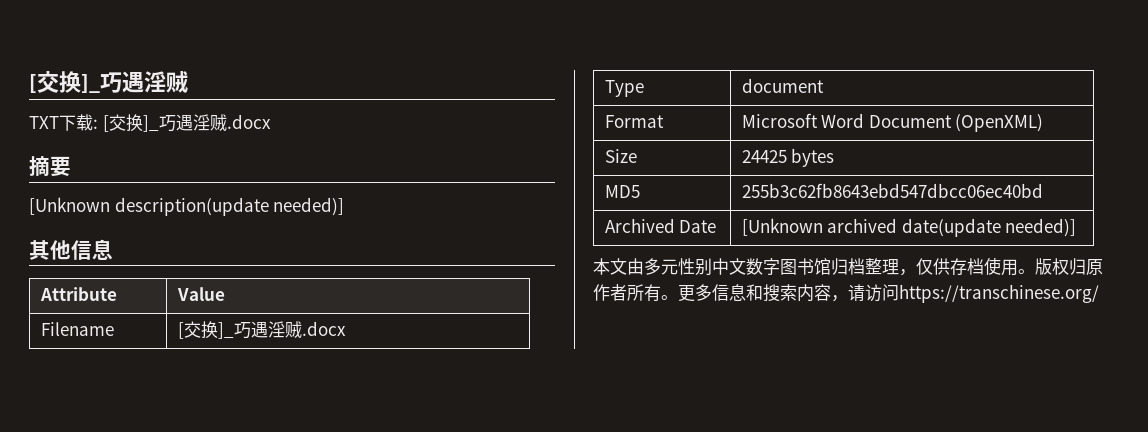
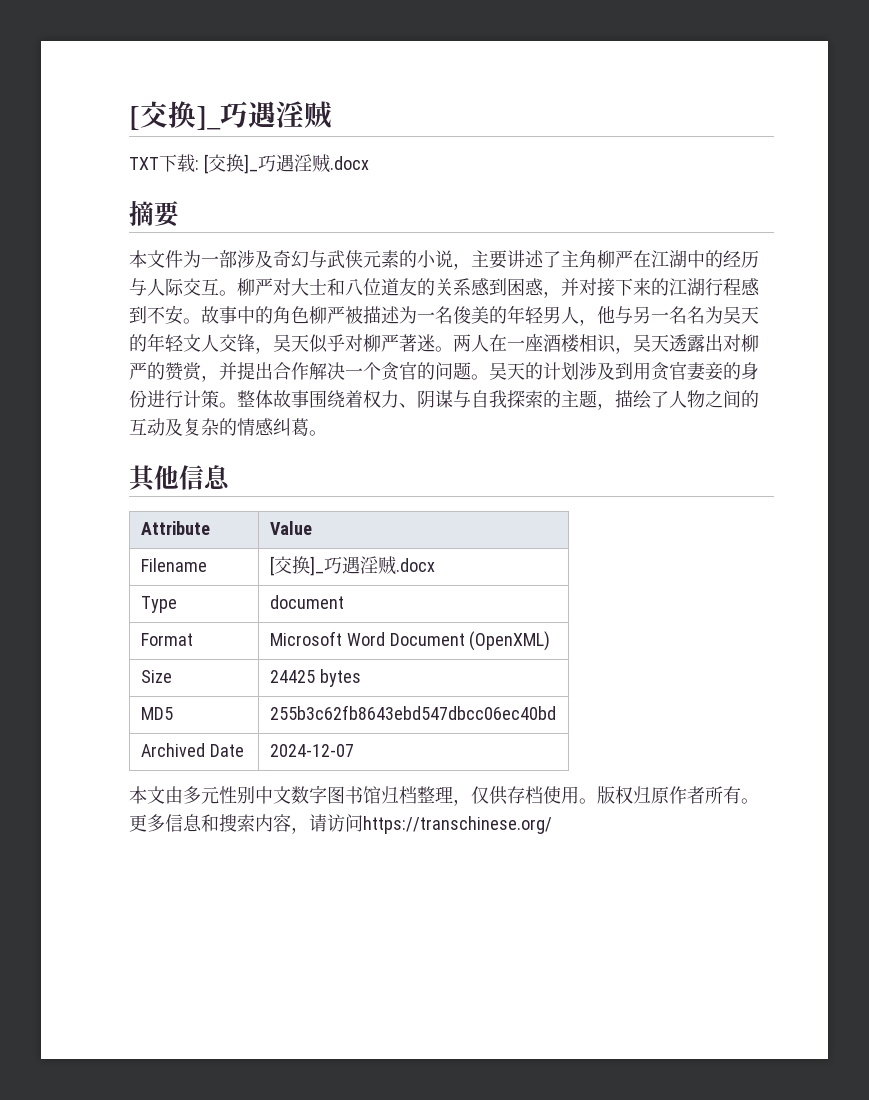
[29,197,345,216] [Unknown description(update needed)] -> [129,250,759,270] [129,278,760,298] [129,305,759,326] [129,333,759,354] [129,362,759,382] [129,390,759,410] [129,418,327,436] 本文件为一部涉及奇幻与武侠元素的小说，主要讲述了主角柳严在江湖中的经历与人际交互。柳严对大士和八位道友的关系感到困惑，并对接下来的江湖行程感到不安。故事中的角色柳严被描述为一名俊美的年轻男人，他与另一名名为吴天的年轻文人交锋，吴天似乎对柳严著迷。两人在一座酒楼相识，吴天透露出对柳严的赞赏，并提出合作解决一个贪官的问题。吴天的计划涉及到用贪官妻妾的身份进行计策。整体故事围绕着权力、阴谋与自我探索的主题，描绘了人物之间的互动及复杂的情感纠葛。
[741,218,1077,237] [Unknown archived date(update needed)] -> [269,744,354,757] 2024-12-07

